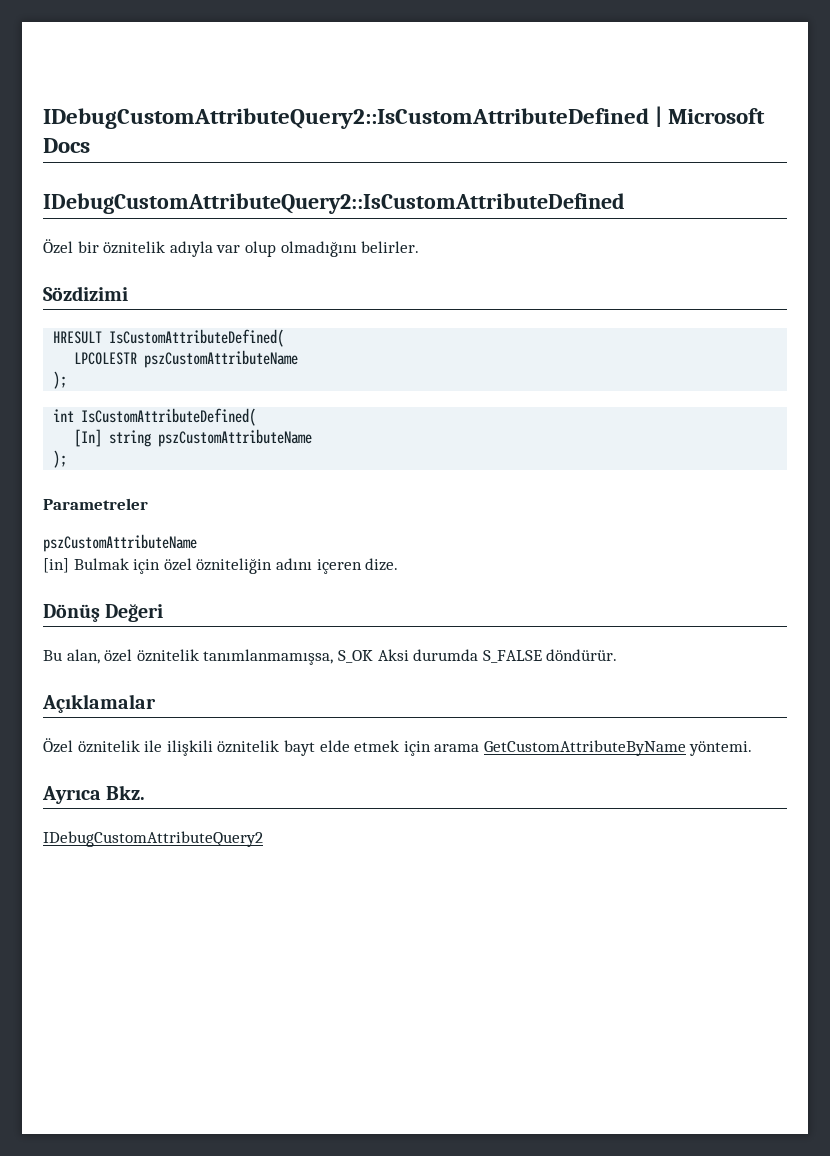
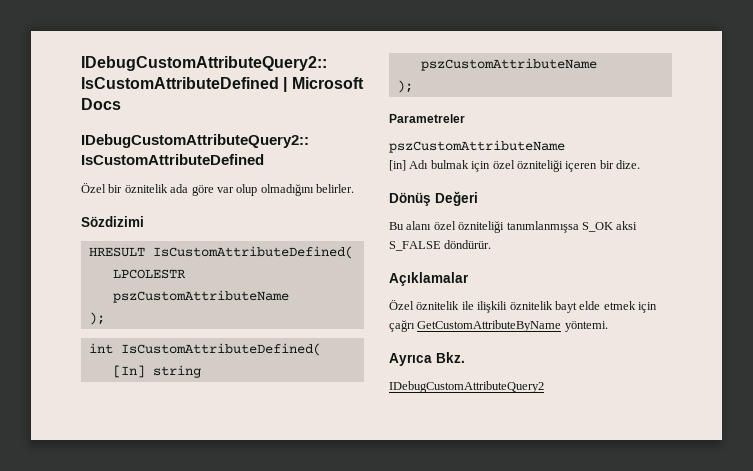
[169,241,213,257] adıyla -> [170,184,214,196] ada göre
[73,558,399,574] [43,604,164,622] [43,649,479,665] Bulmak için özel özniteliğin adını içeren dize. // Dönüş Değeri // Bu alan, özel öznitelik tanımlanmamışsa, S_OK Aksi durumda -> [409,160,640,172] [389,191,478,206] [389,221,638,233] Adı bulmak için özel özniteliği içeren bir dize. // Dönüş Değeri // Bu alanı özel özniteliği tanımlanmışsa S_OK aksi
[434,744,480,752] arama -> [389,320,415,332] çağrı

